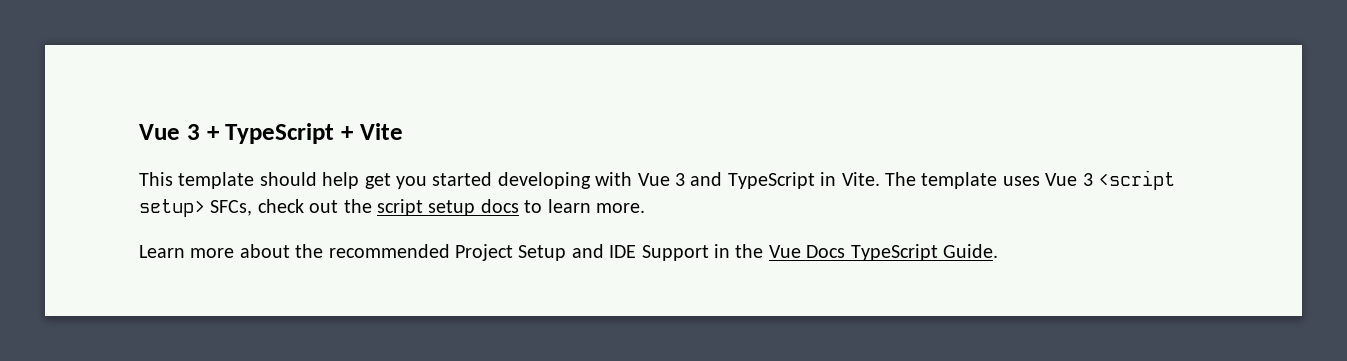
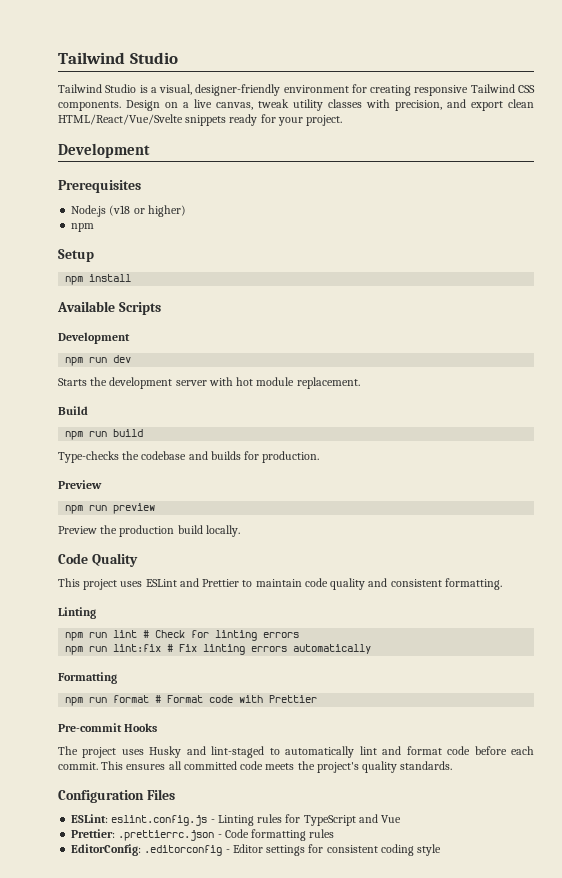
[139,123,403,144] [139,170,1175,190] [139,199,645,217] [139,244,998,261] Vue 3 + TypeScript + Vite // This template should help get you started developing with Vue 3 and TypeScript in Vite. The template uses Vue 3 <script setup> SFCs, check out the script setup docs to learn more. // Learn more about the recommended Project Setup and IDE Support in the Vue Docs TypeScript Guide. -> [58,52,178,64] [58,84,535,96] [58,99,534,111] [58,114,343,126] [58,143,150,158] [58,180,141,193] [71,205,186,217] [71,223,95,232] [58,249,94,262] [65,274,132,285] [57,301,161,315] [58,332,130,344] [65,355,132,366] [58,377,360,389] [58,406,88,415] [65,429,144,440] [58,451,320,463] [58,480,102,489] [65,503,156,514] [58,525,240,537] [58,553,138,567] [58,578,502,590] [58,607,96,619] [65,630,300,641] [65,644,372,655] [58,672,117,684] [65,695,318,706] [58,723,158,732] [58,746,534,758] [58,761,453,773] [58,789,175,803] [71,814,402,826] [71,829,335,841] [71,844,442,856] Tailwind Studio // Tailwind Studio is a visual, designer-friendly environment for creating responsive Tailwind CSS components. Design on a live canvas, tweak utility classes with precision, and export clean HTML/React/Vue/Svelte snippets ready for your project. // Development // Prerequisites // Node.js (v18 or higher) // npm // Setup // npm install // Available Scripts // Development // npm run dev // Starts the development server with hot module replacement. // Build // npm run build // Type-checks the codebase and builds for production. // Preview // npm run preview // Preview the production build locally. // Code Quality // This project uses ESLint and Prettier to maintain code quality and consistent formatting. // Linting // npm run lint # Check for linting errors // npm run lint:fix # Fix linting errors automatically // Formatting // npm run format # Format code with Prettier // Pre-commit Hooks // The project uses Husky and lint-staged to automatically lint and format code before each commit. This ensures all committed code meets the project's quality standards. // Configuration Files // ESLint: eslint.config.js - Linting rules for TypeScript and Vue // Prettier: .prettierrc.json - Code formatting rules // EditorConfig: .editorconfig - Editor settings for consistent coding style

